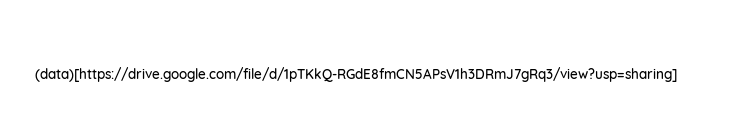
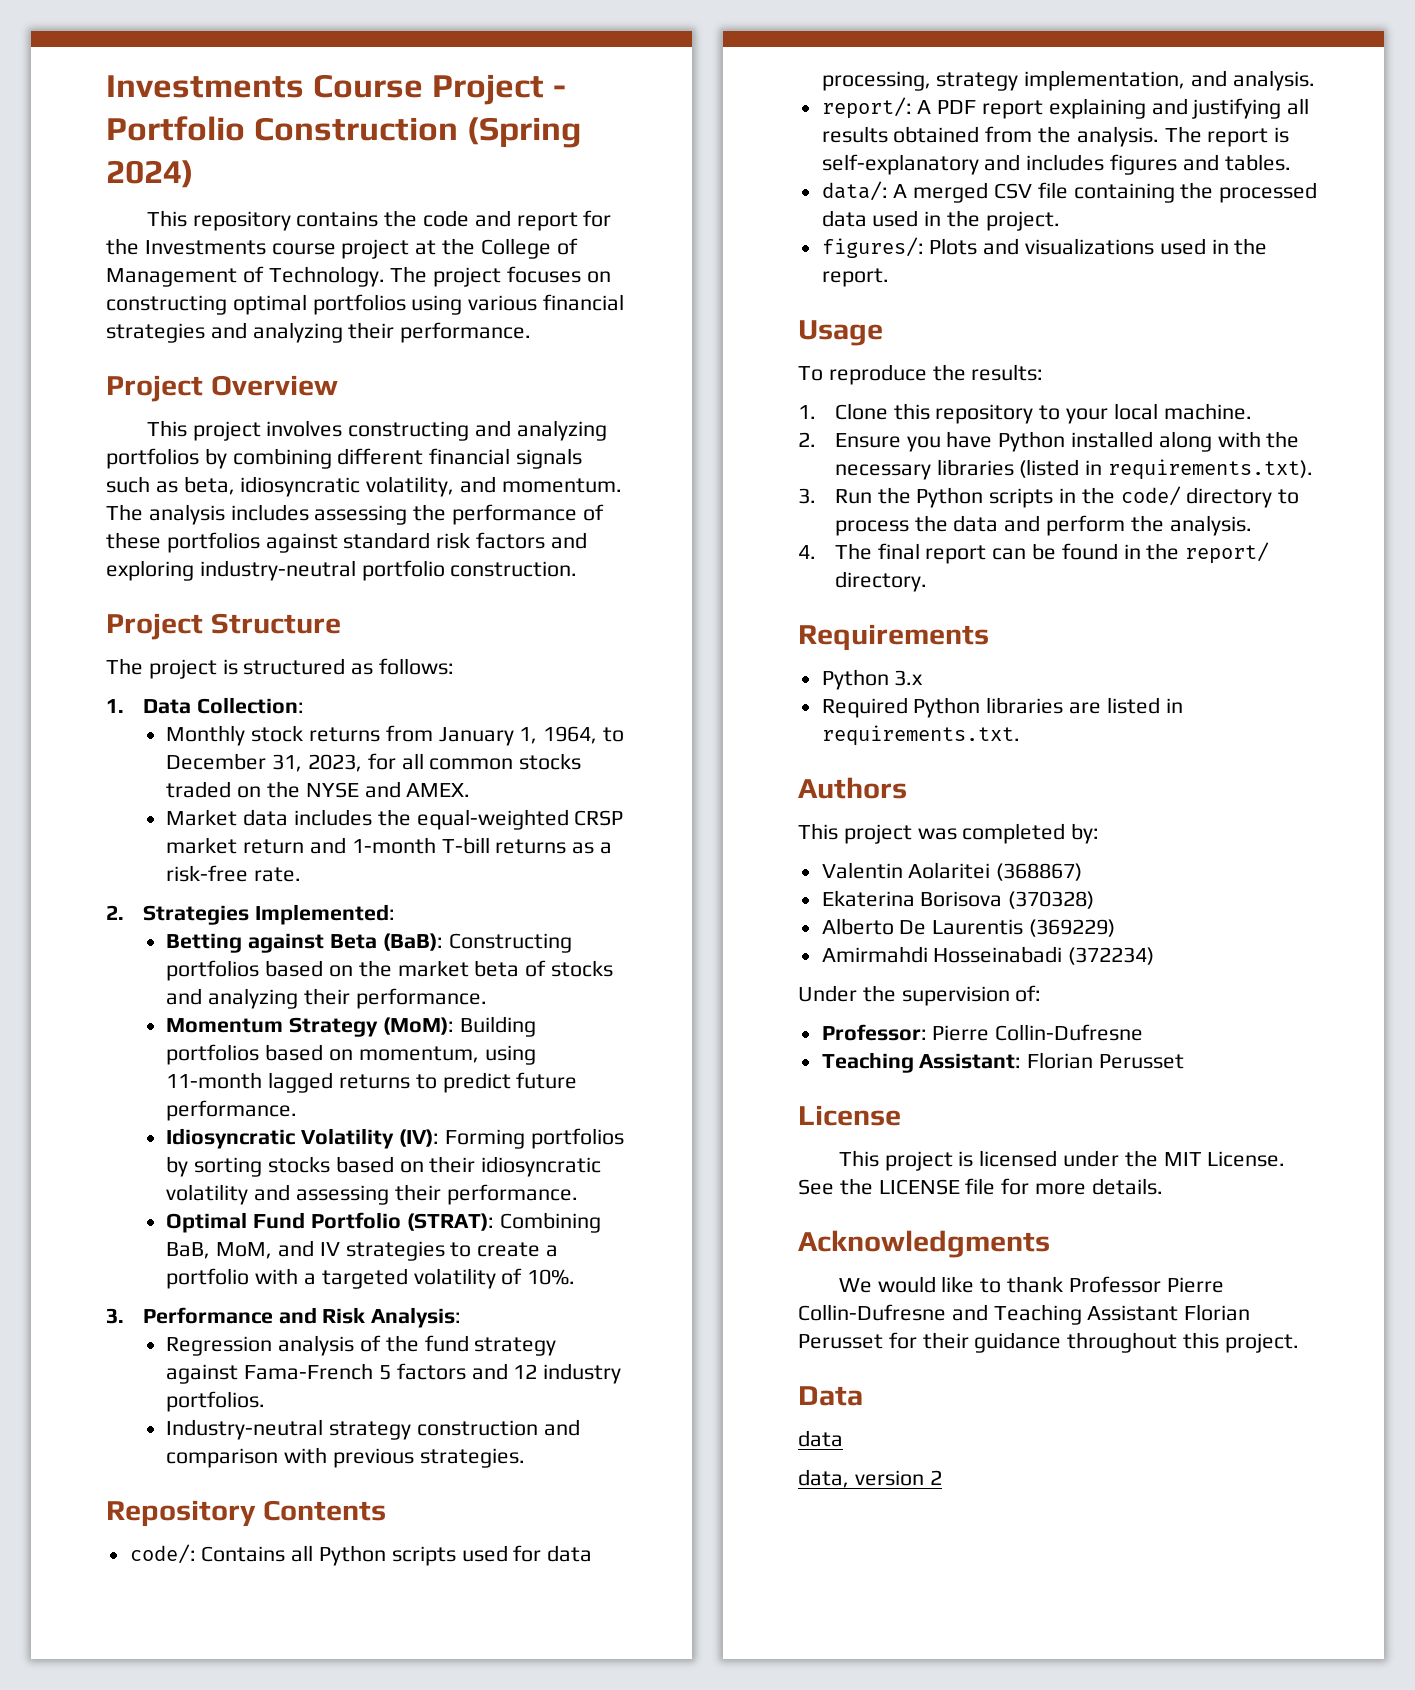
[35,67,677,82] (data)[https://drive.google.com/file/d/1pTKkQ-RGdE8fmCN5APsV1h3DRmJ7gRq3/view?usp=sharing] -> [106,74,567,105] [106,116,582,148] [106,160,194,188] [146,210,612,231] [106,238,578,259] [106,266,611,287] [106,294,625,315] [106,322,532,343] [106,375,338,402] [146,420,607,441] [106,448,583,469] [106,476,622,497] [106,504,604,525] [106,532,587,553] [106,560,578,581] [106,613,341,640] [106,658,455,679] [106,697,304,714] [166,725,625,746] [166,753,582,772] [166,781,471,798] [166,809,624,830] [166,837,613,854] [166,865,302,882] [106,904,395,925] [166,933,572,953] [166,960,614,981] [166,988,487,1009] [166,1016,536,1037] [166,1044,536,1065] [166,1072,578,1093] [166,1100,298,1121] [166,1128,624,1149] [166,1156,602,1177] [166,1184,578,1205] [166,1212,601,1233] [166,1240,559,1261] [166,1268,576,1289] [106,1307,462,1328] [166,1335,557,1356] [166,1363,622,1384] [166,1391,266,1412] [166,1419,580,1440] [166,1447,525,1468] [106,1500,386,1527] [129,1544,593,1566] [821,70,1315,91] [821,97,1310,119] [821,126,1290,147] [821,154,1291,175] [821,181,1318,203] [821,210,1060,231] [821,237,1268,258] [821,268,889,287] [798,320,883,346] [798,364,1044,385] [798,403,1252,424] [798,431,1300,452] [834,459,1314,480] [798,486,1300,508] [834,515,1252,536] [798,542,1270,564] [834,571,927,592] [798,624,989,651] [821,669,924,690] [821,697,1183,718] [821,725,1020,746] [798,777,907,799] [798,823,1100,844] [821,862,1083,881] [821,890,1095,909] [821,918,1116,937] [821,946,1155,965] [798,985,1042,1006] [821,1024,1144,1041] [821,1052,1185,1073] [798,1105,901,1126] [838,1150,1286,1171] [798,1178,1163,1195] [798,1230,1050,1258] [838,1276,1224,1293] [798,1304,1251,1325] [798,1332,1299,1353] [798,1386,863,1406] [798,1430,843,1447] [798,1469,942,1488] Investments Course Project - Portfolio Construction (Spring 2024) // This repository contains the code and report for the Investments course project at the College of Management of Technology. The project focuses on constructing optimal portfolios using various financial strategies and analyzing their performance. // Project Overview // This project involves constructing and analyzing portfolios by combining different financial signals such as beta, idiosyncratic volatility, and momentum. The analysis includes assessing the performance of these portfolios against standard risk factors and exploring industry-neutral portfolio construction. // Project Structure // The project is structured as follows: // 1. Data Collection: // Monthly stock returns from January 1, 1964, to December 31, 2023, for all common stocks traded on the NYSE and AMEX. // Market data includes the equal-weighted CRSP market return and 1-month T-bill returns as a risk-free rate. // 2. Strategies Implemented: // Betting against Beta (BaB): Constructing portfolios based on the market beta of stocks and analyzing their performance. // Momentum Strategy (MoM): Building portfolios based on momentum, using 11-month lagged returns to predict future performance. // Idiosyncratic Volatility (IV): Forming portfolios by sorting stocks based on their idiosyncratic volatility and assessing their performance. // Optimal Fund Portfolio (STRAT): Combining BaB, MoM, and IV strategies to create a portfolio with a targeted volatility of 10%. // 3. Performance and Risk Analysis: // Regression analysis of the fund strategy against Fama-French 5 factors and 12 industry portfolios. // Industry-neutral strategy construction and comparison with previous strategies. // Repository Contents // code/: Contains all Python scripts used for data processing, strategy implementation, and analysis. // report/: A PDF report explaining and justifying all results obtained from the analysis. The report is self-explanatory and includes figures and tables. // data/: A merged CSV file containing the processed data used in the project. // figures/: Plots and visualizations used in the report. // Usage // To reproduce the results: // 1. Clone this repository to your local machine. // 2. Ensure you have Python installed along with the necessary libraries (listed in requirements.txt). // 3. Run the Python scripts in the code/ directory to process the data and perform the analysis. // 4. The final report can be found in the report/ directory. // Requirements // Python 3.x // Required Python libraries are listed in requirements.txt. // Authors // This project was completed by: // Valentin Aolaritei (368867) // Ekaterina Borisova (370328) // Alberto De Laurentis (369229) // Amirmahdi Hosseinabadi (372234) // Under the supervision of: // Professor: Pierre Collin-Dufresne // Teaching Assistant: Florian Perusset // License // This project is licensed under the MIT License. See the LICENSE file for more details. // Acknowledgments // We would like to thank Professor Pierre Collin-Dufresne and Teaching Assistant Florian Perusset for their guidance throughout this project. // Data // data // data, version 2

